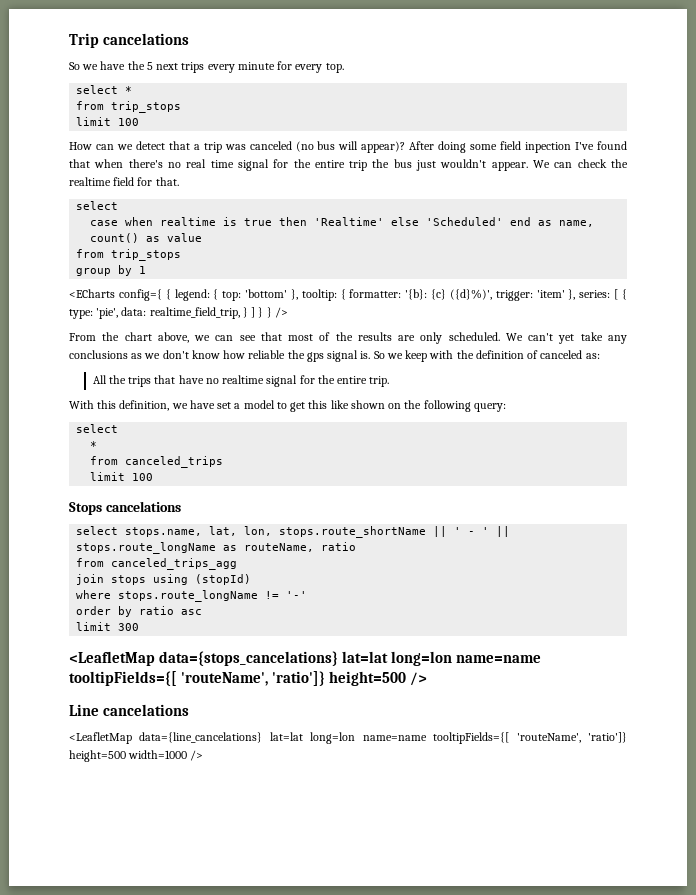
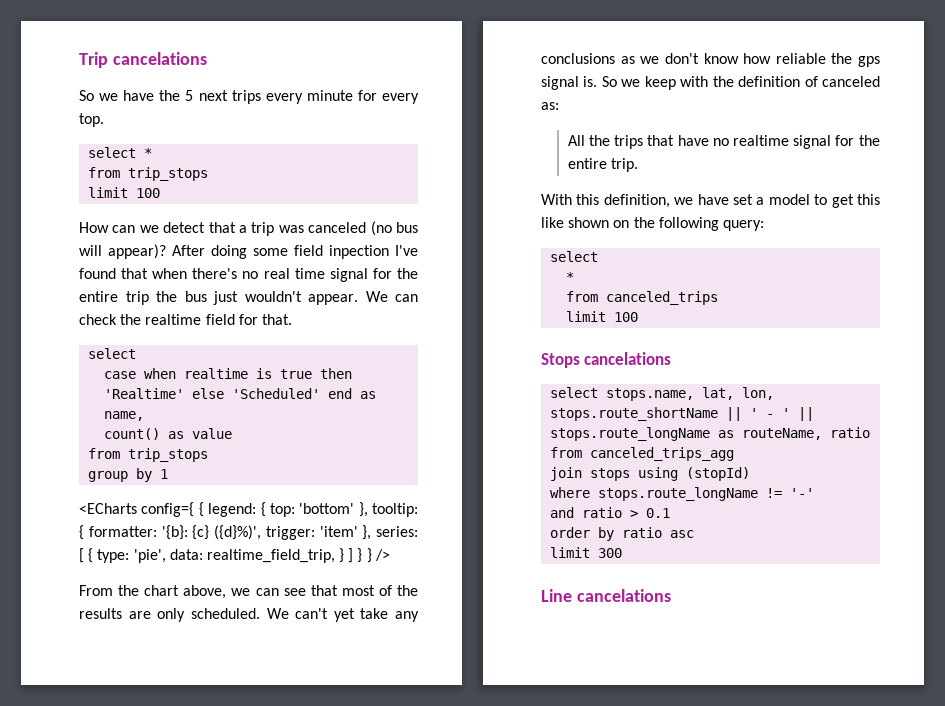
(308, 595) none -> [550,507,671,518] // and ratio > 0.1
[69,651,542,666] [69,671,428,686] [69,704,190,716] [69,732,628,744] [69,750,204,762] <LeafletMap data={stops_cancelations} lat=lat long=lon name=name tooltipFields={[ 'routeName', 'ratio']} height=500 /> // Line cancelations // <LeafletMap data={line_cancelations} lat=lat long=lon name=name tooltipFields={[ 'routeName', 'ratio']} height=500 width=1000 /> -> [541,589,671,602] Line cancelations

